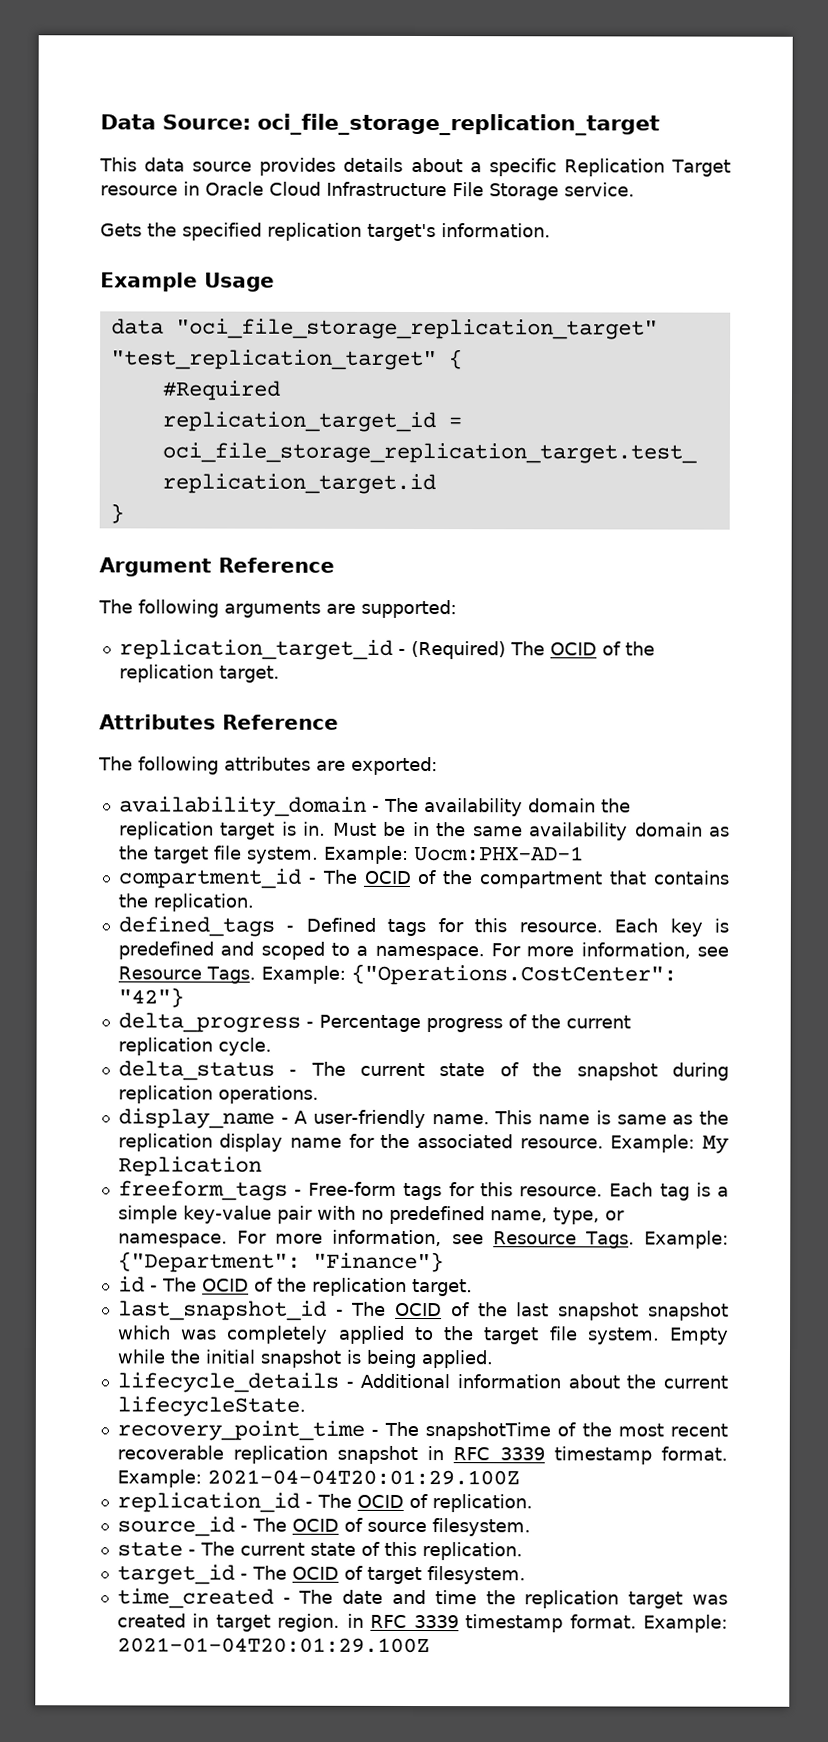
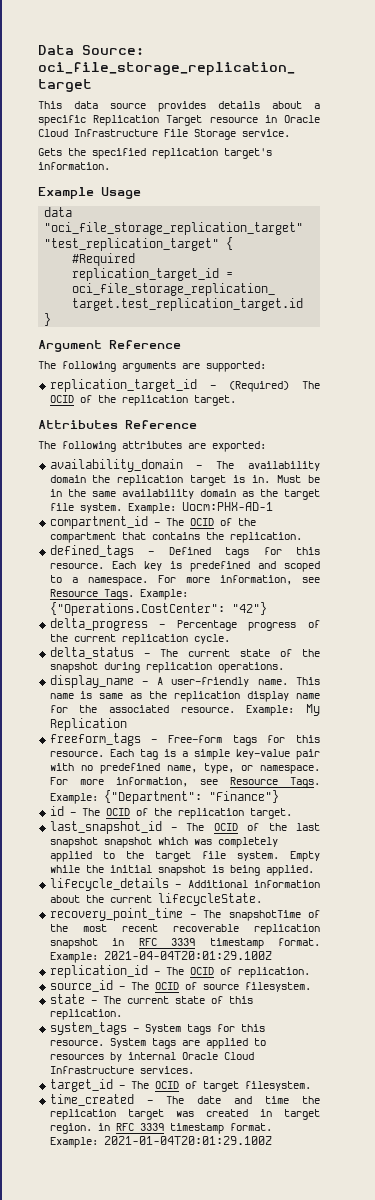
(523, 1551) none -> [49,1022,265,1035] [49,1038,266,1049] [49,1052,254,1062] [49,1066,194,1074] // system_tags - System tags for this resource. System tags are applied to resources by internal Oracle Cloud Infrastructure services.

